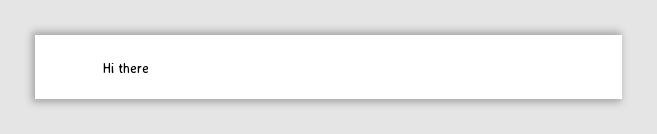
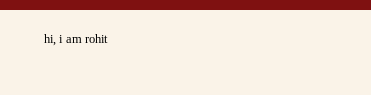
[103,63,149,73] Hi there -> [44,34,109,46] hi, i am rohit

